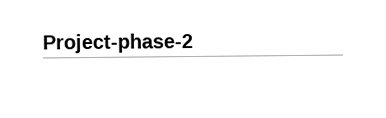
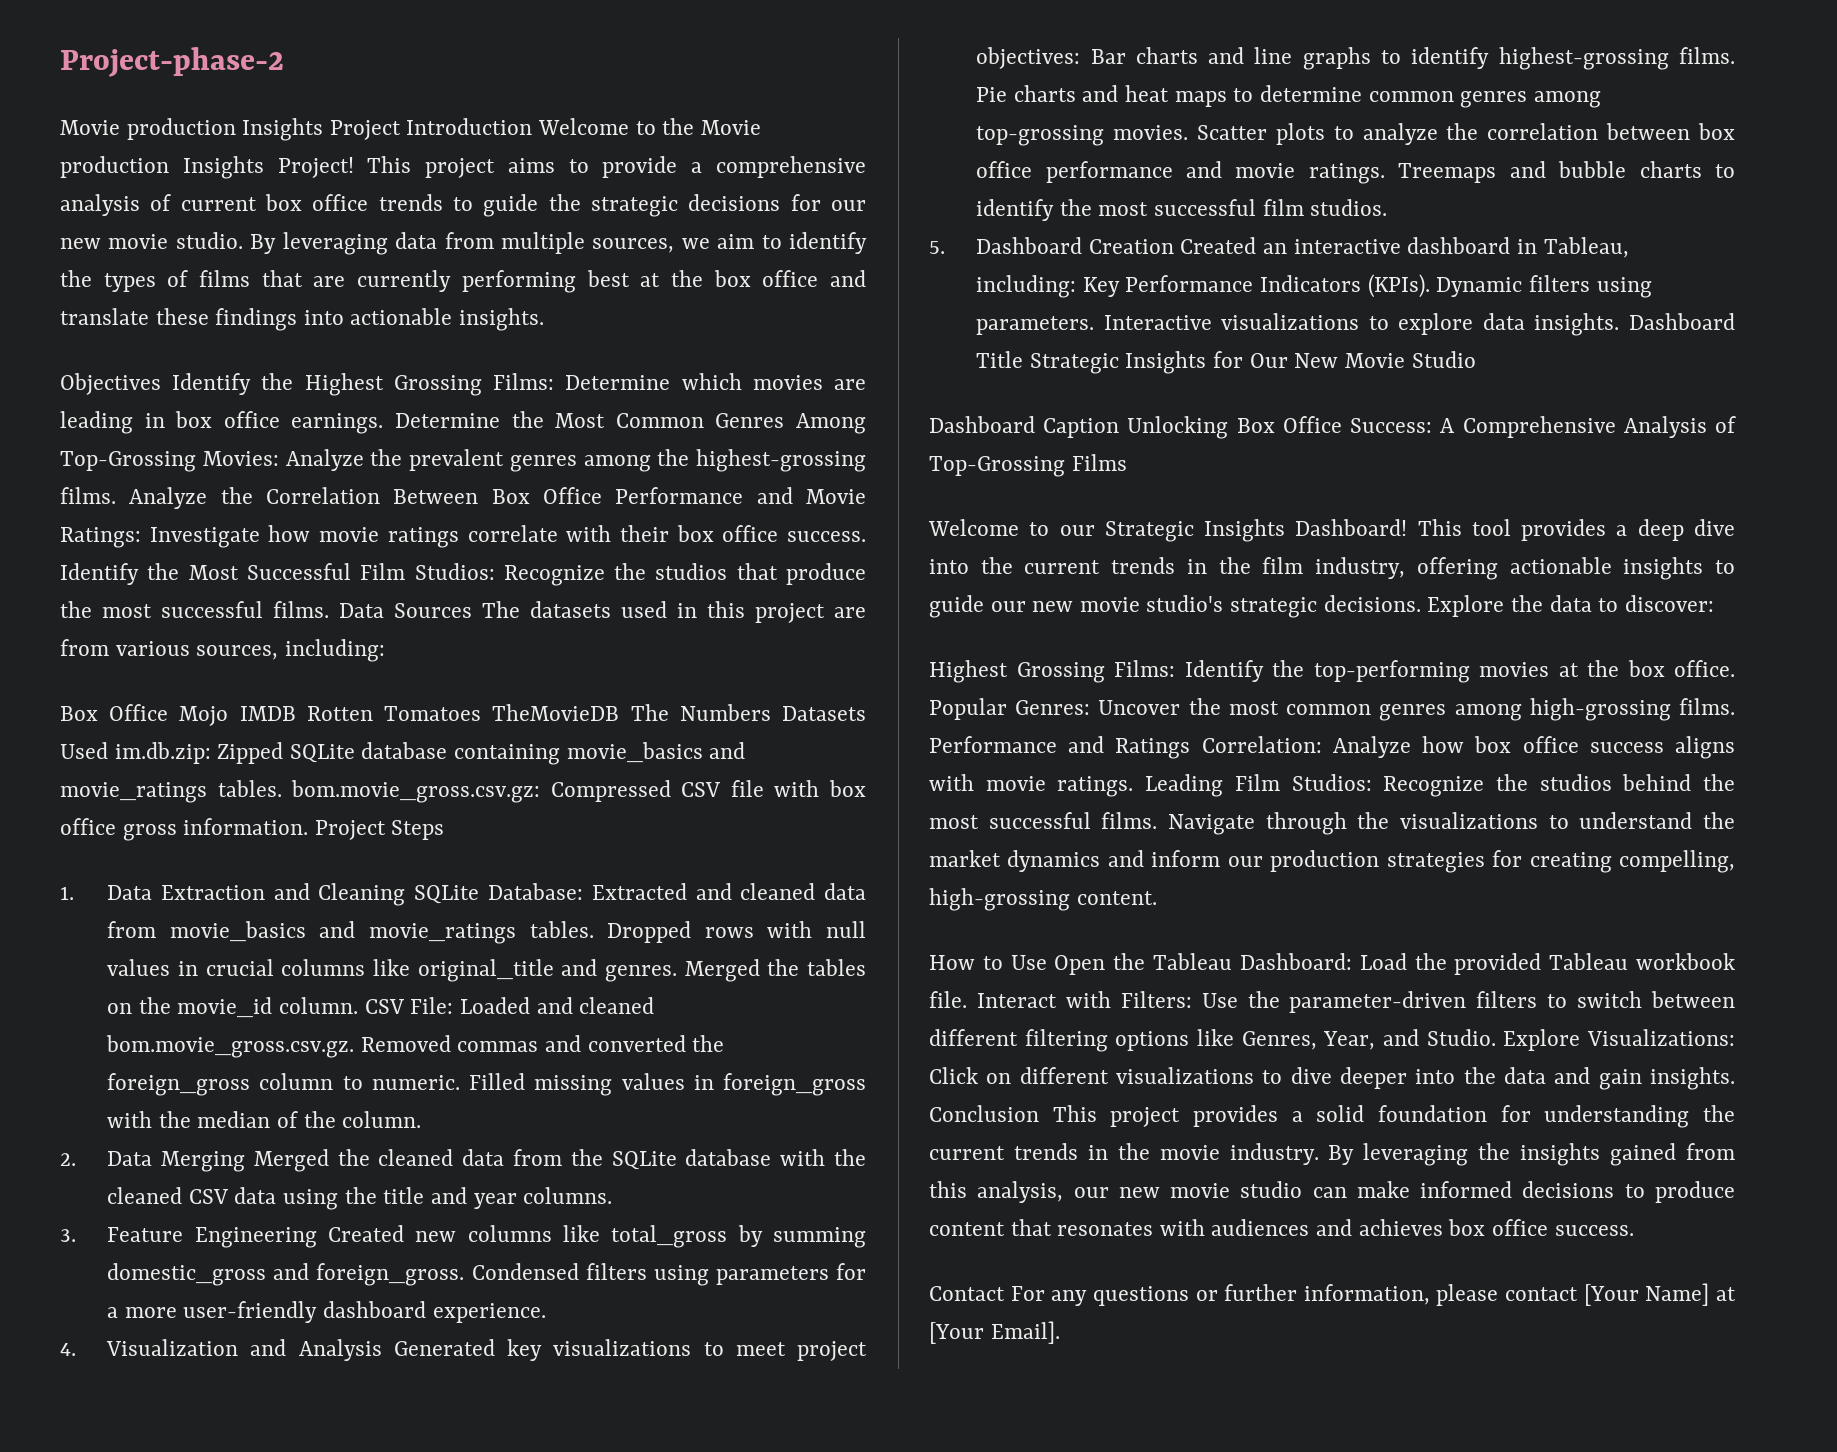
(193, 43) none -> [60,118,761,141] [60,156,867,179] [60,194,867,217] [60,232,867,255] [60,270,867,293] [60,308,545,331] [60,373,866,396] [60,411,867,434] [60,449,866,472] [60,487,867,509] [60,525,867,548] [60,563,866,586] [60,601,866,623] [60,639,385,662] [60,704,866,726] [60,742,746,765] [60,780,866,803] [60,818,445,841] [60,883,866,906] [107,921,867,944] [107,959,866,982] [107,997,655,1018] [106,1035,725,1058] [107,1073,867,1096] [107,1111,422,1128] [60,1149,867,1172] [107,1187,613,1210] [60,1225,867,1248] [107,1263,867,1286] [107,1301,546,1323] [60,1339,868,1361] [976,47,1735,70] [976,85,1601,108] [976,123,1735,146] [976,161,1735,184] [976,199,1388,221] [929,237,1629,258] [976,274,1652,298] [976,313,1736,336] [976,351,1476,374] [929,416,1736,439] [929,454,1127,477] [928,519,1735,542] [929,557,1735,580] [929,595,1714,618] [929,660,1735,683] [929,698,1735,721] [929,736,1735,759] [929,774,1736,797] [929,812,1735,835] [929,850,1735,873] [929,888,1157,911] [929,953,1735,975] [929,991,1735,1013] [929,1029,1735,1052] [929,1067,1735,1090] [929,1105,1735,1128] [929,1143,1735,1166] [929,1181,1735,1203] [929,1219,1634,1236] [929,1283,1736,1306] [929,1321,1060,1344] // Movie production Insights Project Introduction Welcome to the Movie production Insights Project! This project aims to provide a comprehensive analysis of current box office trends to guide the strategic decisions for our new movie studio. By leveraging data from multiple sources, we aim to identify the types of films that are currently performing best at the box office and translate these findings into actionable insights. // Objectives Identify the Highest Grossing Films: Determine which movies are leading in box office earnings. Determine the Most Common Genres Among Top-Grossing Movies: Analyze the prevalent genres among the highest-grossing films. Analyze the Correlation Between Box Office Performance and Movie Ratings: Investigate how movie ratings correlate with their box office success. Identify the Most Successful Film Studios: Recognize the studios that produce the most successful films. Data Sources The datasets used in this project are from various sources, including: // Box Office Mojo IMDB Rotten Tomatoes TheMovieDB The Numbers Datasets Used im.db.zip: Zipped SQLite database containing movie_basics and movie_ratings tables. bom.movie_gross.csv.gz: Compressed CSV file with box office gross information. Project Steps // 1. Data Extraction and Cleaning SQLite Database: Extracted and cleaned data from movie_basics and movie_ratings tables. Dropped rows with null values in crucial columns like original_title and genres. Merged the tables on the movie_id column. CSV File: Loaded and cleaned bom.movie_gross.csv.gz. Removed commas and converted the foreign_gross column to numeric. Filled missing values in foreign_gross with the median of the column. // 2. Data Merging Merged the cleaned data from the SQLite database with the cleaned CSV data using the title and year columns. // 3. Feature Engineering Created new columns like total_gross by summing domestic_gross and foreign_gross. Condensed filters using parameters for a more user-friendly dashboard experience. // 4. Visualization and Analysis Generated key visualizations to meet project objectives: Bar charts and line graphs to identify highest-grossing films. Pie charts and heat maps to determine common genres among top-grossing movies. Scatter plots to analyze the correlation between box office performance and movie ratings. Treemaps and bubble charts to identify the most successful film studios. // 5. Dashboard Creation Created an interactive dashboard in Tableau, including: Key Performance Indicators (KPIs). Dynamic filters using parameters. Interactive visualizations to explore data insights. Dashboard Title Strategic Insights for Our New Movie Studio // Dashboard Caption Unlocking Box Office Success: A Comprehensive Analysis of Top-Grossing Films // Welcome to our Strategic Insights Dashboard! This tool provides a deep dive into the current trends in the film industry, offering actionable insights to guide our new movie studio's strategic decisions. Explore the data to discover: // Highest Grossing Films: Identify the top-performing movies at the box office. Popular Genres: Uncover the most common genres among high-grossing films. Performance and Ratings Correlation: Analyze how box office success aligns with movie ratings. Leading Film Studios: Recognize the studios behind the most successful films. Navigate through the visualizations to understand the market dynamics and inform our production strategies for creating compelling, high-grossing content. // How to Use Open the Tableau Dashboard: Load the provided Tableau workbook file. Interact with Filters: Use the parameter-driven filters to switch between different filtering options like Genres, Year, and Studio. Explore Visualizations: Click on different visualizations to dive deeper into the data and gain insights. Conclusion This project provides a solid foundation for understanding the current trends in the movie industry. By leveraging the insights gained from this analysis, our new movie studio can make informed decisions to produce content that resonates with audiences and achieves box office success. // Contact For any questions or further information, please contact [Your Name] at [Your Email].

